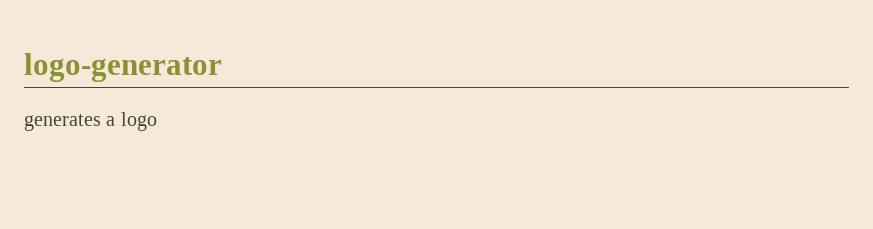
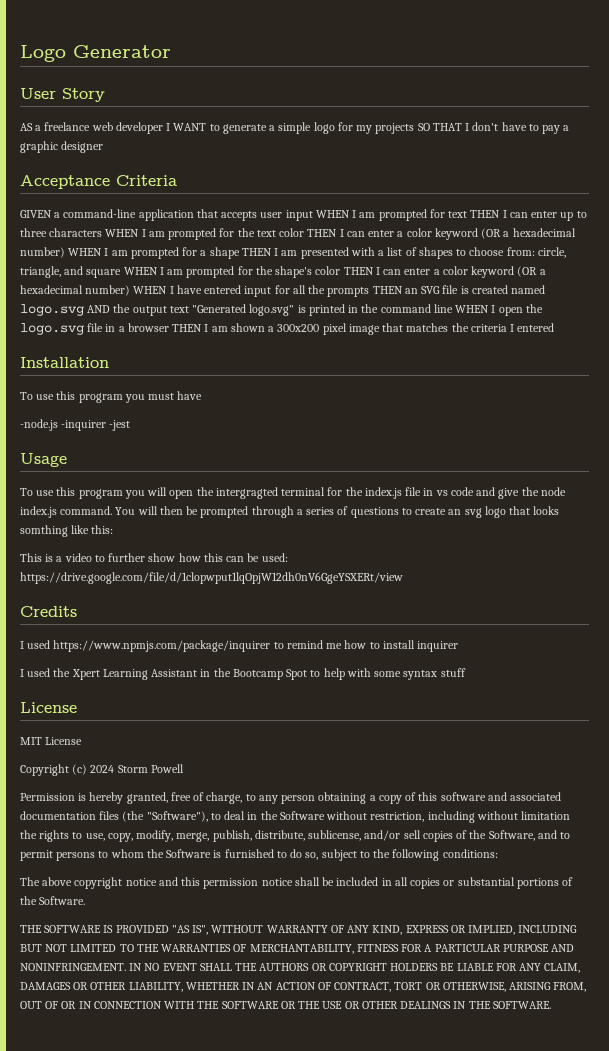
[24,53,222,82] [24,112,157,131] logo-generator // generates a logo -> [20,45,171,62] [20,88,105,102] [20,122,570,134] [20,141,104,153] [20,175,177,189] [20,209,587,221] [20,228,576,240] [20,247,566,259] [20,266,546,278] [20,285,546,297] [20,304,543,316] [20,323,555,335] [20,357,109,368] [20,391,203,403] [20,419,131,431] [20,453,67,467] [20,487,566,499] [20,506,560,518] [20,525,114,537] [20,553,288,562] [20,572,403,584] [20,606,77,617] [20,640,459,652] [20,668,466,680] [20,702,77,713] [20,737,83,745] [20,764,184,776] [20,792,562,804] [20,811,571,823] [20,830,571,842] [20,849,498,861] [20,877,574,889] [20,896,86,905] [20,925,578,935] [20,944,575,954] [20,963,581,973] [20,982,587,992] [20,1001,551,1009] Logo Generator // User Story // AS a freelance web developer I WANT to generate a simple logo for my projects SO THAT I don't have to pay a graphic designer // Acceptance Criteria // GIVEN a command-line application that accepts user input WHEN I am prompted for text THEN I can enter up to three characters WHEN I am prompted for the text color THEN I can enter a color keyword (OR a hexadecimal number) WHEN I am prompted for a shape THEN I am presented with a list of shapes to choose from: circle, triangle, and square WHEN I am prompted for the shape's color THEN I can enter a color keyword (OR a hexadecimal number) WHEN I have entered input for all the prompts THEN an SVG file is created named logo.svg AND the output text "Generated logo.svg" is printed in the command line WHEN I open the logo.svg file in a browser THEN I am shown a 300x200 pixel image that matches the criteria I entered // Installation // To use this program you must have // -node.js -inquirer -jest // Usage // To use this program you will open the intergragted terminal for the index.js file in vs code and give the node index.js command. You will then be prompted through a series of questions to create an svg logo that looks somthing like this: // This is a video to further show how this can be used: https://drive.google.com/file/d/1clopwput1lqOpjW12dh0nV6GgeYSXERt/view // Credits // I used https://www.npmjs.com/package/inquirer to remind me how to install inquirer // I used the Xpert Learning Assistant in the Bootcamp Spot to help with some syntax stuff // License // MIT License // Copyright (c) 2024 Storm Powell // Permission is hereby granted, free of charge, to any person obtaining a copy of this software and associated documentation files (the "Software"), to deal in the Software without restriction, including without limitation the rights to use, copy, modify, merge, publish, distribute, sublicense, and/or sell copies of the Software, and to permit persons to whom the Software is furnished to do so, subject to the following conditions: // The above copyright notice and this permission notice shall be included in all copies or substantial portions of the Software. // THE SOFTWARE IS PROVIDED "AS IS", WITHOUT WARRANTY OF ANY KIND, EXPRESS OR IMPLIED, INCLUDING BUT NOT LIMITED TO THE WARRANTIES OF MERCHANTABILITY, FITNESS FOR A PARTICULAR PURPOSE AND NONINFRINGEMENT. IN NO EVENT SHALL THE AUTHORS OR COPYRIGHT HOLDERS BE LIABLE FOR ANY CLAIM, DAMAGES OR OTHER LIABILITY, WHETHER IN AN ACTION OF CONTRACT, TORT OR OTHERWISE, ARISING FROM, OUT OF OR IN CONNECTION WITH THE SOFTWARE OR THE USE OR OTHER DEALINGS IN THE SOFTWARE.

